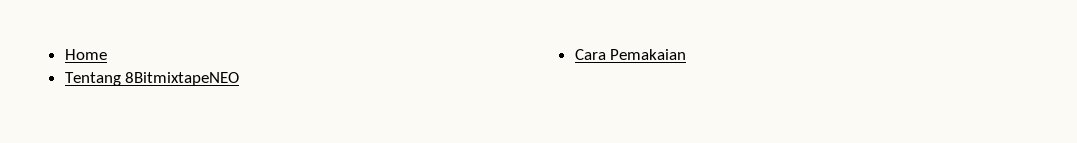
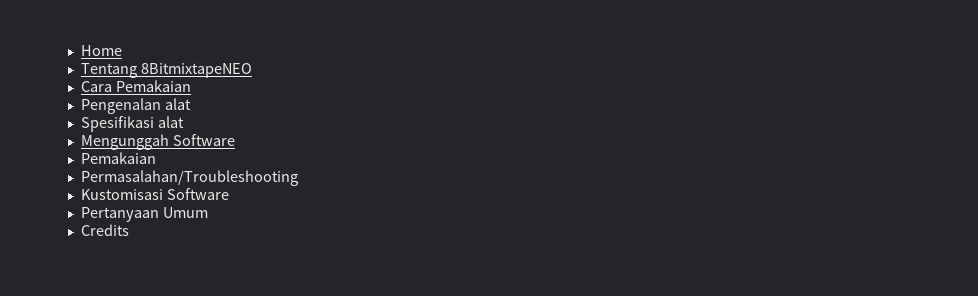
(687, 54) none -> [80,98,191,114] [80,116,184,132] [80,134,235,150] [80,152,156,164] [80,170,298,186] [80,188,229,200] [80,207,208,222] [80,224,129,236] // Pengenalan alat // Spesifikasi alat // Mengunggah Software // Pemakaian // Permasalahan/Troubleshooting // Kustomisasi Software // Pertanyaan Umum // Credits

